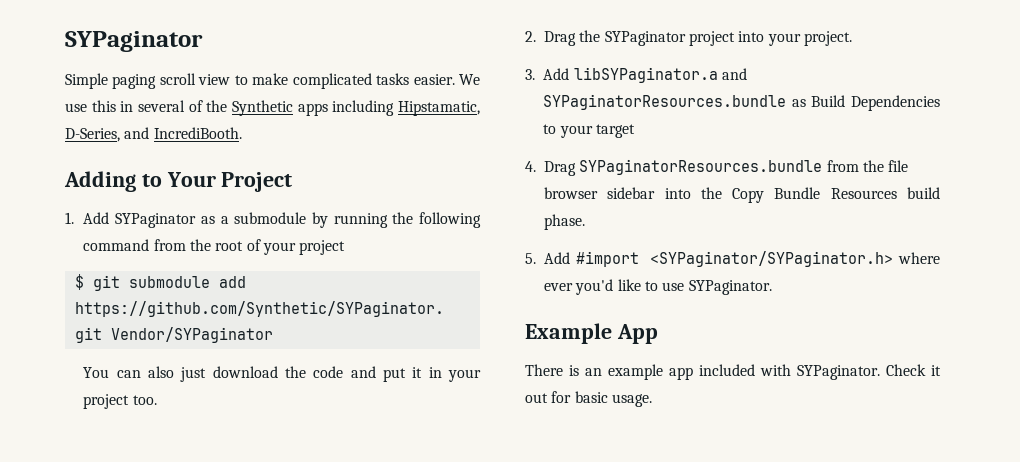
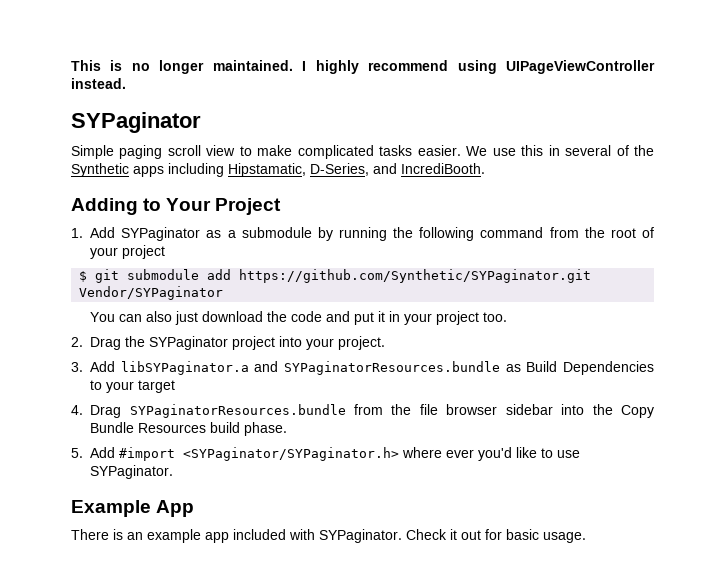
(65, 41) none -> [71,60,655,74] [71,78,126,89] This is no longer maintained. I highly recommend using UIPageViewController instead. //

